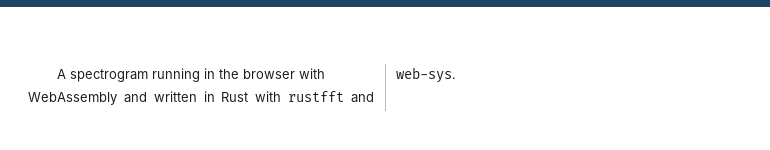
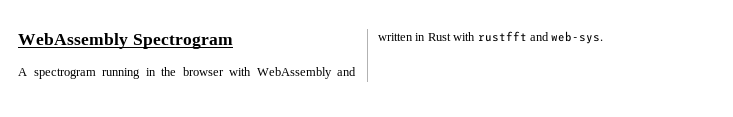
(56, 74) none -> [18,33,233,49] WebAssembly Spectrogram //

